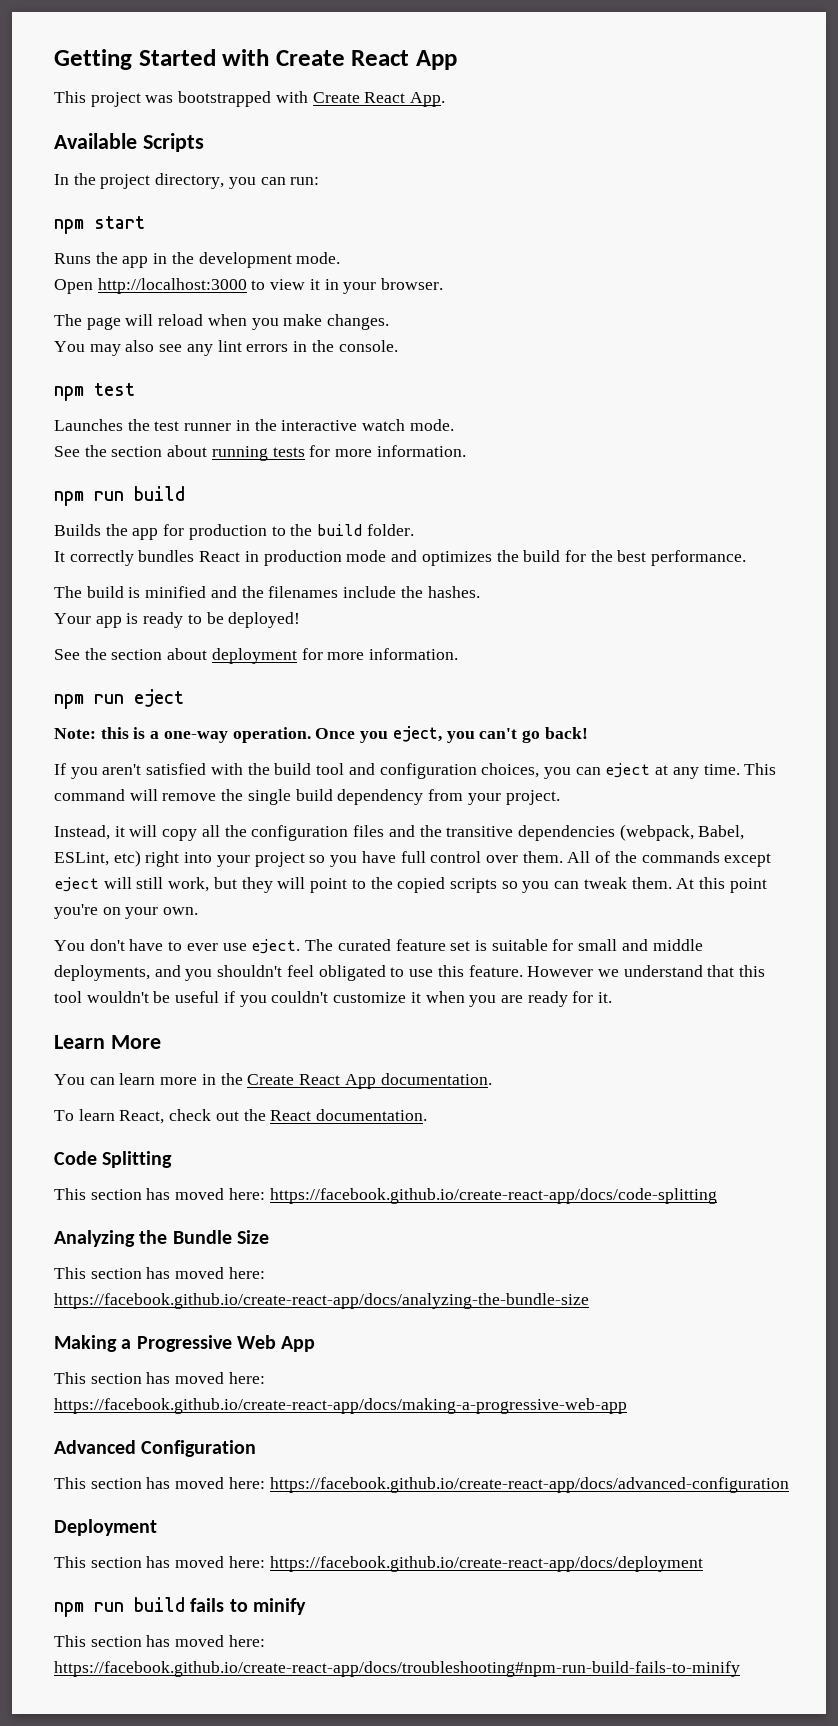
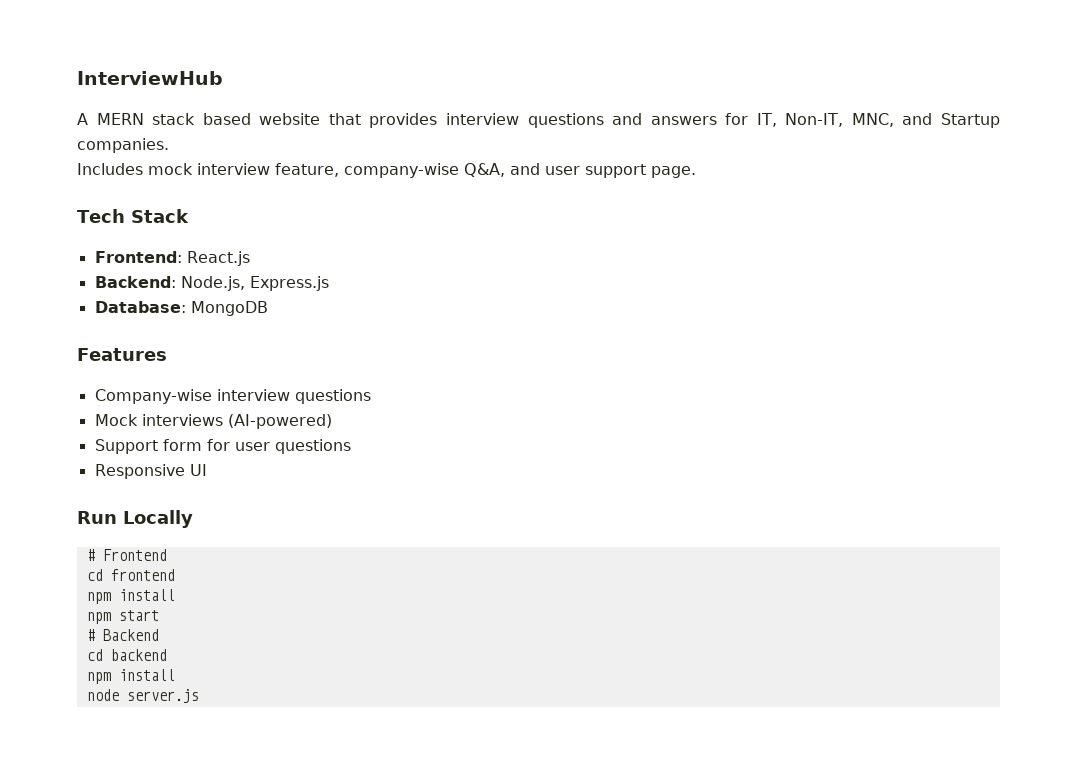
[54,49,458,70] [54,91,446,107] [54,133,204,152] [54,173,320,189] [54,216,145,234] [54,252,341,268] [54,278,444,294] [54,314,390,330] [54,340,398,356] [54,383,135,401] [54,419,454,431] [54,445,466,461] [54,486,185,506] [54,524,414,540] [54,550,747,566] [54,586,480,598] [54,612,301,628] [54,648,459,664] [54,689,184,709] [54,726,588,743] [54,763,777,779] [54,789,560,805] [54,824,745,841] [54,850,772,867] [54,877,767,893] [54,904,199,919] [54,939,703,954] [54,965,766,981] [54,991,613,1007] [54,1035,161,1049] [54,1073,492,1089] [54,1109,428,1124] [54,1151,173,1168] [54,1188,717,1204] [54,1230,269,1247] [54,1267,265,1279] [54,1293,589,1309] [54,1335,316,1352] [54,1372,265,1384] [54,1398,627,1414] [54,1440,257,1457] [54,1477,789,1493] [54,1519,157,1536] [54,1556,703,1572] [54,1597,306,1617] [54,1635,265,1647] [54,1661,740,1677] Getting Started with Create React App // This project was bootstrapped with Create React App. // Available Scripts // In the project directory, you can run: // npm start // Runs the app in the development mode. // Open http://localhost:3000 to view it in your browser. // The page will reload when you make changes. // You may also see any lint errors in the console. // npm test // Launches the test runner in the interactive watch mode. // See the section about running tests for more information. // npm run build // Builds the app for production to the build folder. // It correctly bundles React in production mode and optimizes the build for the best performance. // The build is minified and the filenames include the hashes. // Your app is ready to be deployed! // See the section about deployment for more information. // npm run eject // Note: this is a one-way operation. Once you eject, you can't go back! // If you aren't satisfied with the build tool and configuration choices, you can eject at any time. This command will remove the single build dependency from your project. // Instead, it will copy all the configuration files and the transitive dependencies (webpack, Babel, ESLint, etc) right into your project so you have full control over them. All of the commands except eject will still work, but they will point to the copied scripts so you can tweak them. At this point you're on your own. // You don't have to ever use eject. The curated feature set is suitable for small and middle deployments, and you shouldn't feel obligated to use this feature. However we understand that this tool wouldn't be useful if you couldn't customize it when you are ready for it. // Learn More // You can learn more in the Create React App documentation. // To learn React, check out the React documentation. // Code Splitting // This section has moved here: https://facebook.github.io/create-react-app/docs/code-splitting // Analyzing the Bundle Size // This section has moved here: https://facebook.github.io/create-react-app/docs/analyzing-the-bundle-size // Making a Progressive Web App // This section has moved here: https://facebook.github.io/create-react-app/docs/making-a-progressive-web-app // Advanced Configuration // This section has moved here: https://facebook.github.io/create-react-app/docs/advanced-configuration // Deployment // This section has moved here: https://facebook.github.io/create-react-app/docs/deployment // npm run build fails to minify // This section has moved here: https://facebook.github.io/create-react-app/docs/troubleshooting#npm-run-build-fails-to-minify -> [77,71,223,85] [77,113,1000,128] [77,138,169,153] [77,163,696,178] [77,209,189,223] [94,251,250,266] [94,276,329,291] [94,301,268,316] [77,348,167,361] [94,389,371,404] [94,414,332,429] [94,439,351,454] [94,464,207,479] [77,510,193,528] [86,549,167,561] [86,569,175,581] [86,589,175,604] [86,610,159,624] [86,629,159,641] [86,649,167,661] [86,669,175,684] [86,689,199,703] InterviewHub // A MERN stack based website that provides interview questions and answers for IT, Non-IT, MNC, and Startup companies. // Includes mock interview feature, company-wise Q&A, and user support page. // Tech Stack // Frontend: React.js // Backend: Node.js, Express.js // Database: MongoDB // Features // Company-wise interview questions // Mock interviews (AI-powered) // Support form for user questions // Responsive UI // Run Locally // # Frontend // cd frontend // npm install // npm start // # Backend // cd backend // npm install // node server.js

